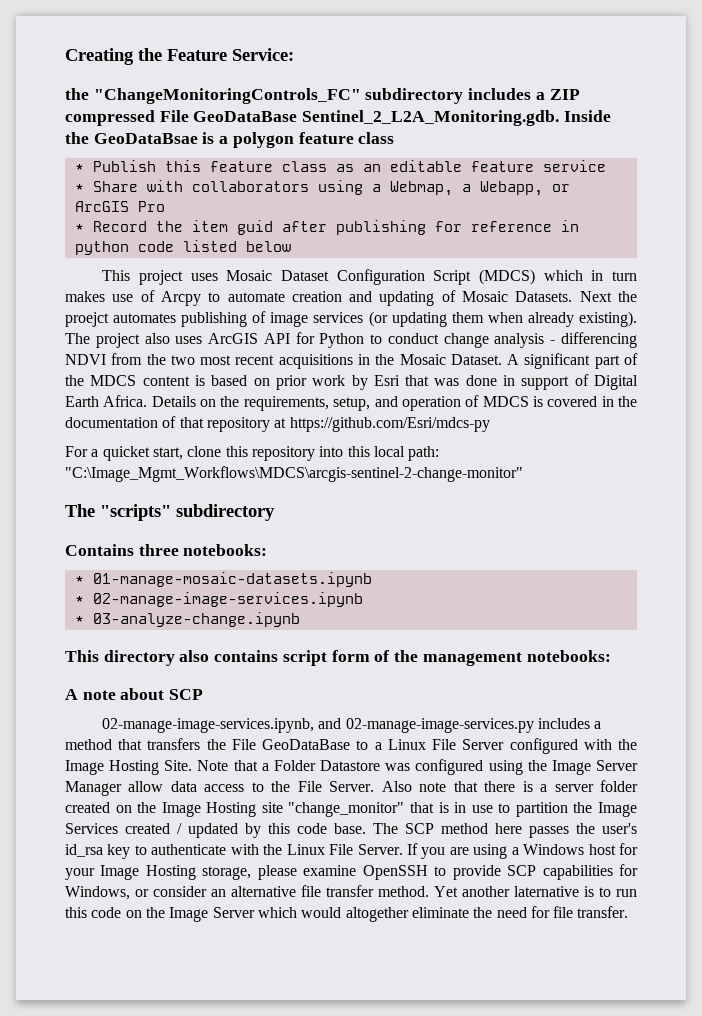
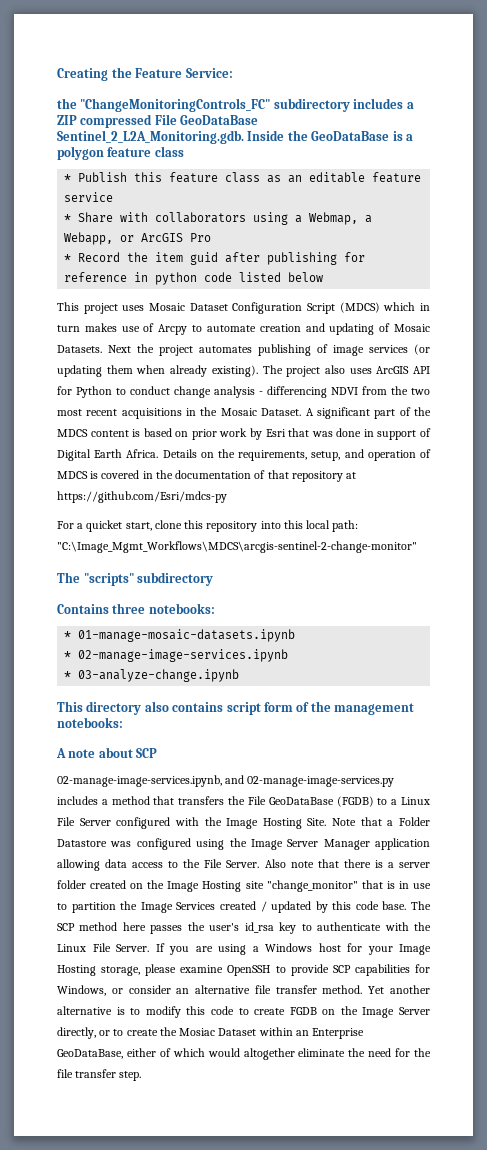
[93,133,198,144] GeoDataBsae -> [311,131,390,141] GeoDataBase
[65,312,109,327] proejct -> [159,345,193,356] project
(351, 744) none -> [336,796,374,807] (FGDB)
[128,781,164,792] allow -> [375,838,430,850] [57,859,100,871] application allowing
[514,886,579,897] laternative -> [57,1006,112,1015] alternative
[616,889,637,897] [65,907,122,918] run this code -> [145,1006,317,1018] modify this code to create FGDB
(255, 912) none -> [57,1027,365,1039] [57,1048,171,1059] directly, or to create the Mosiac Dataset within an Enterprise GeoDataBase, either of
[553,906,629,918] file transfer. -> [413,1048,431,1057] [57,1069,142,1081] the file transfer step.

